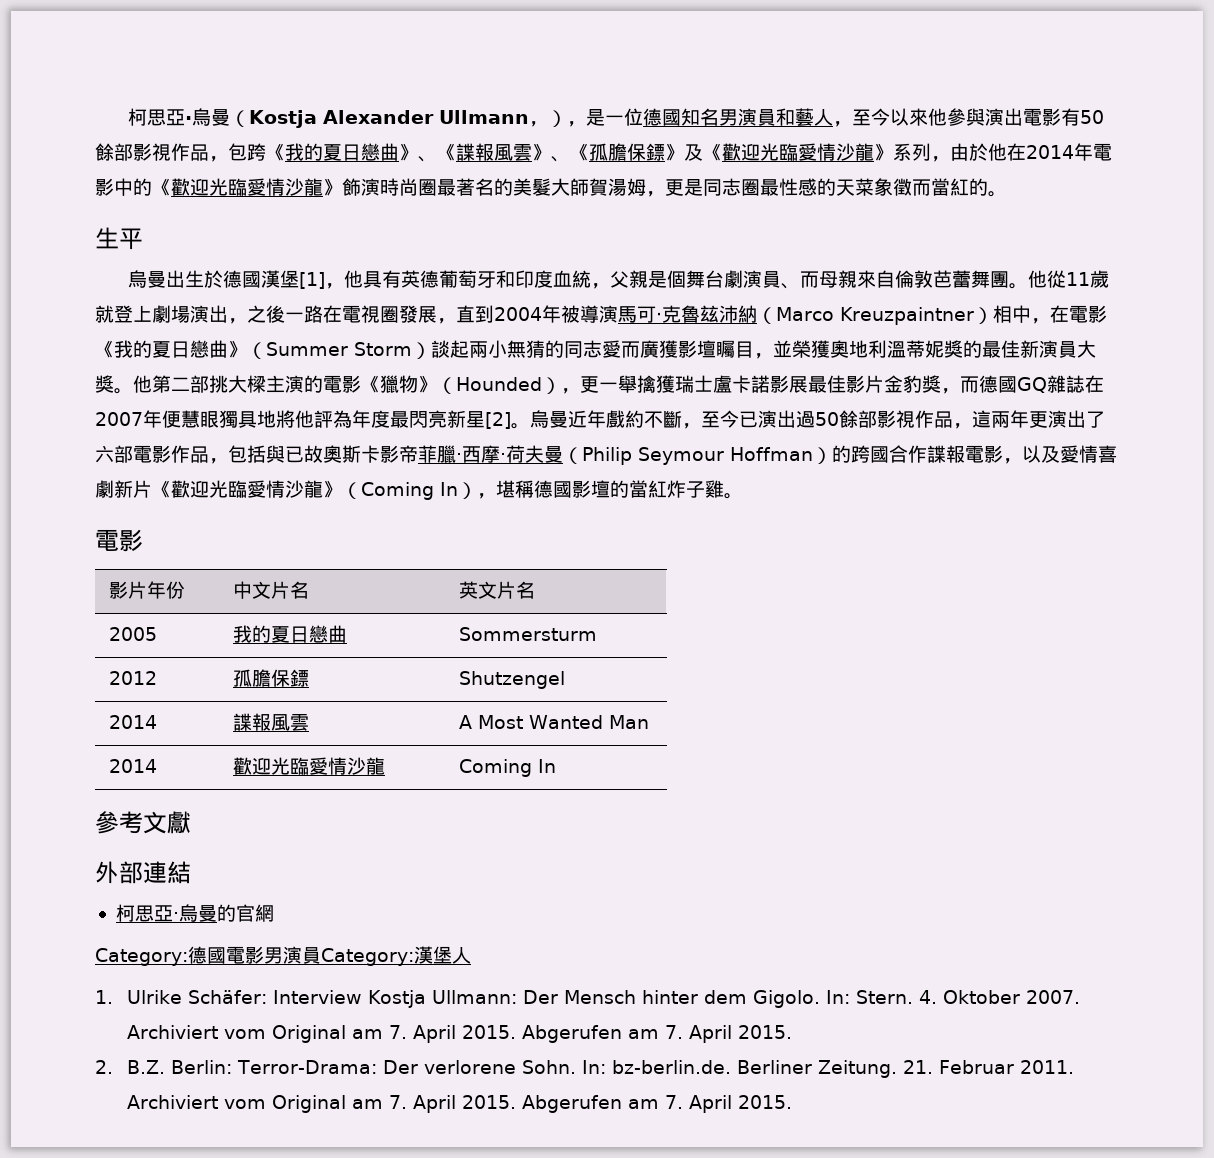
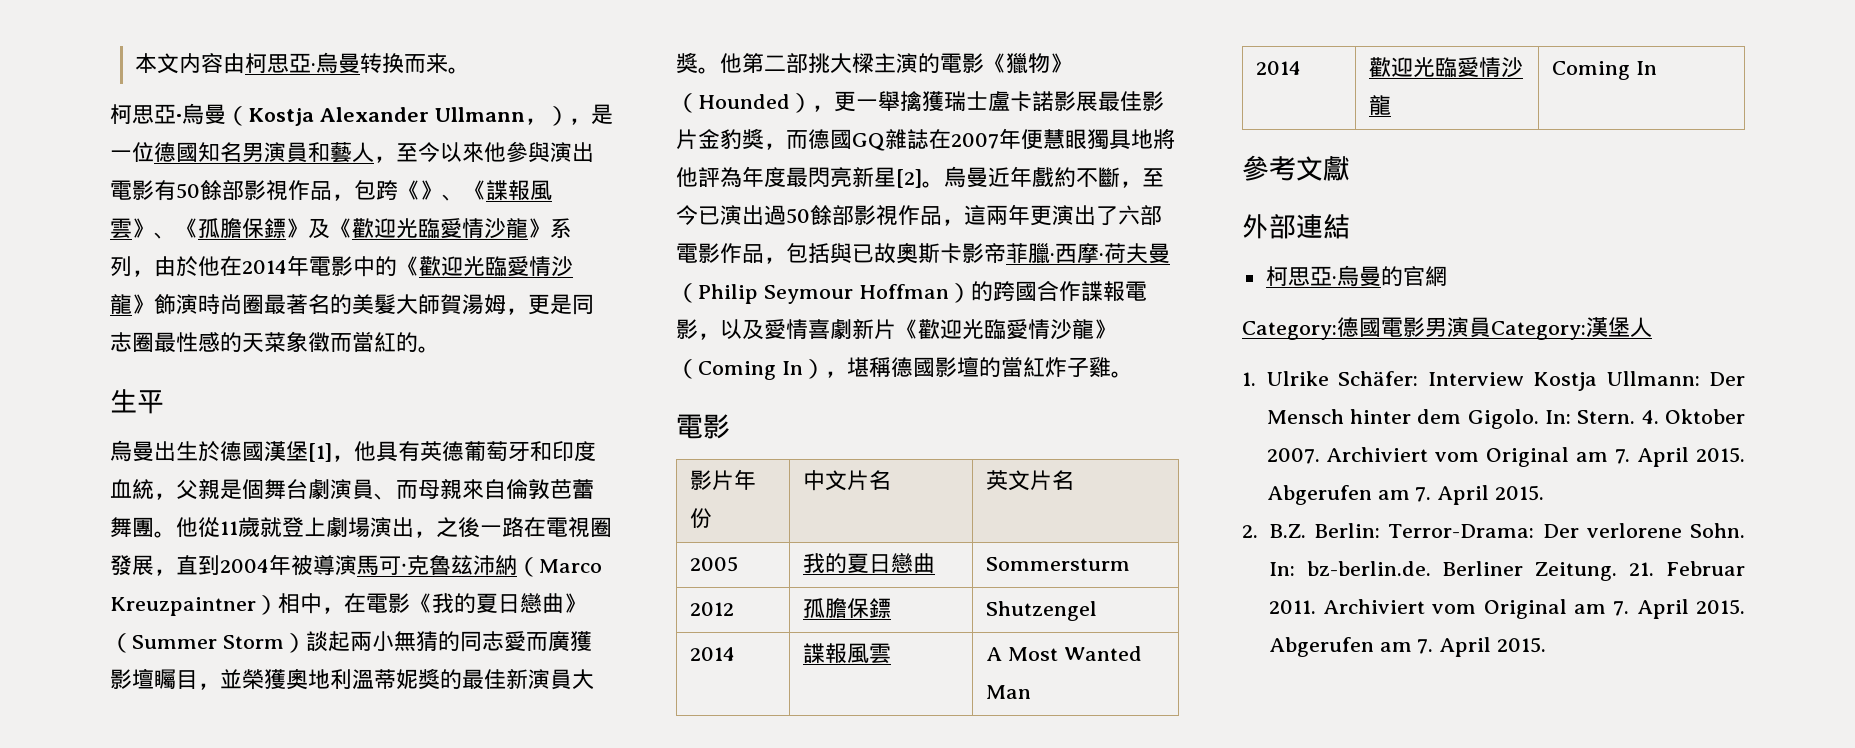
(128, 117) none -> [134,52,470,74] 本文内容由柯思亞·烏曼转换而来。 //
[285,143,399,161] 我的夏日戀曲 -> (420, 190) none

